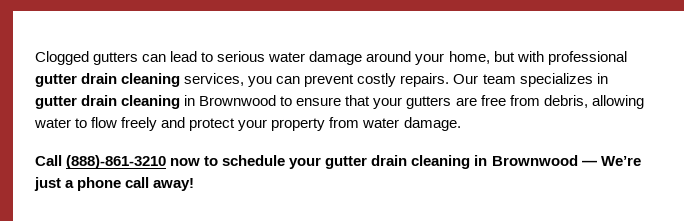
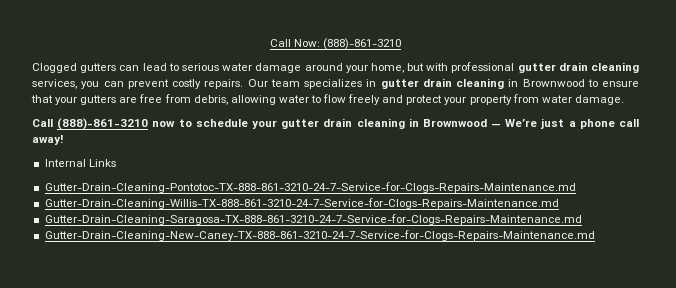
(35, 58) none -> [269,38,402,50] Call Now: (888)-861-3210 //
(195, 184) none -> [44,159,116,167] [44,182,576,193] [44,198,559,209] [44,214,582,225] [44,230,595,241] // Internal Links // Gutter-Drain-Cleaning-Pontotoc-TX-888-861-3210-24-7-Service-for-Clogs-Repairs-Maintenance.md // Gutter-Drain-Cleaning-Willis-TX-888-861-3210-24-7-Service-for-Clogs-Repairs-Maintenance.md // Gutter-Drain-Cleaning-Saragosa-TX-888-861-3210-24-7-Service-for-Clogs-Repairs-Maintenance.md // Gutter-Drain-Cleaning-New-Caney-TX-888-861-3210-24-7-Service-for-Clogs-Repairs-Maintenance.md

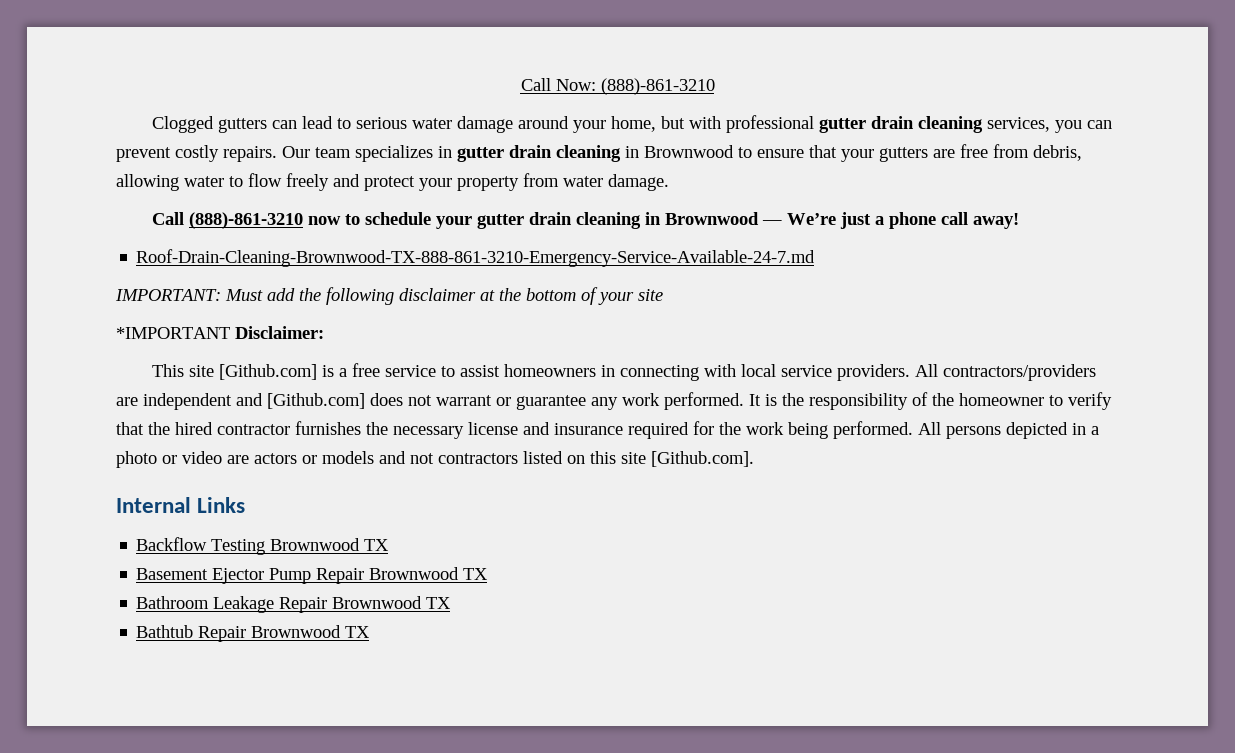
[44,159,116,167] [44,182,576,193] [44,198,559,209] [44,214,582,225] [44,230,595,241] Internal Links // Gutter-Drain-Cleaning-Pontotoc-TX-888-861-3210-24-7-Service-for-Clogs-Repairs-Maintenance.md // Gutter-Drain-Cleaning-Willis-TX-888-861-3210-24-7-Service-for-Clogs-Repairs-Maintenance.md // Gutter-Drain-Cleaning-Saragosa-TX-888-861-3210-24-7-Service-for-Clogs-Repairs-Maintenance.md // Gutter-Drain-Cleaning-New-Caney-TX-888-861-3210-24-7-Service-for-Clogs-Repairs-Maintenance.md -> [136,249,816,267] [115,287,663,305] [116,326,324,339] [152,363,1097,381] [116,392,1112,410] [116,421,1099,439] [116,451,754,468] [116,497,246,513] [136,537,390,555] [136,567,489,584] [136,596,452,613] [136,625,371,642] Roof-Drain-Cleaning-Brownwood-TX-888-861-3210-Emergency-Service-Available-24-7.md // IMPORTANT: Must add the following disclaimer at the bottom of your site // *IMPORTANT Disclaimer: // This site [Github.com] is a free service to assist homeowners in connecting with local service providers. All contractors/providers are independent and [Github.com] does not warrant or guarantee any work performed. It is the responsibility of the homeowner to verify that the hired contractor furnishes the necessary license and insurance required for the work being performed. All persons depicted in a photo or video are actors or models and not contractors listed on this site [Github.com]. // Internal Links // Backflow Testing Brownwood TX // Basement Ejector Pump Repair Brownwood TX // Bathroom Leakage Repair Brownwood TX // Bathtub Repair Brownwood TX

